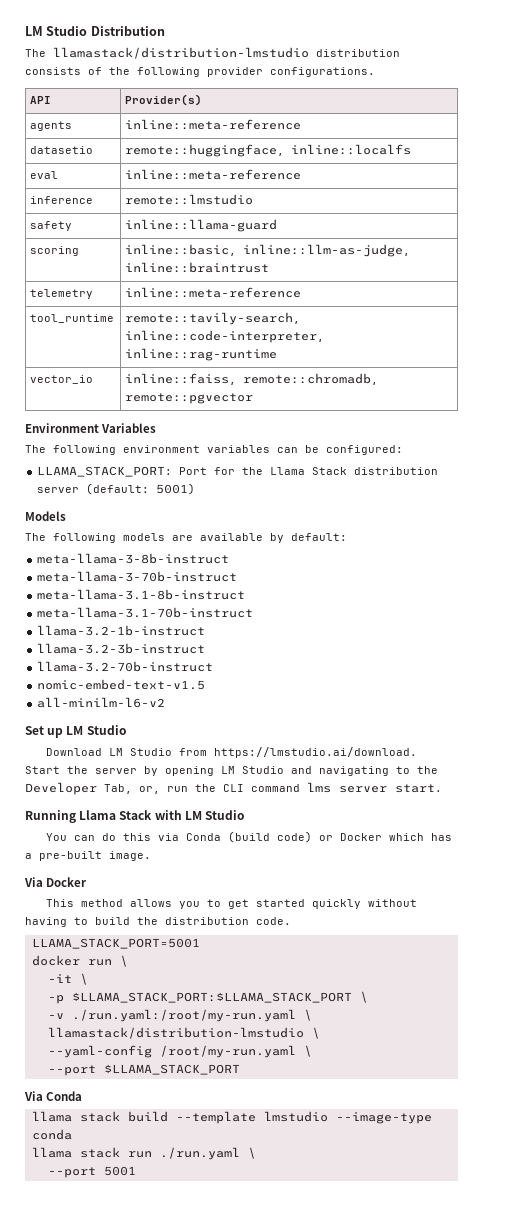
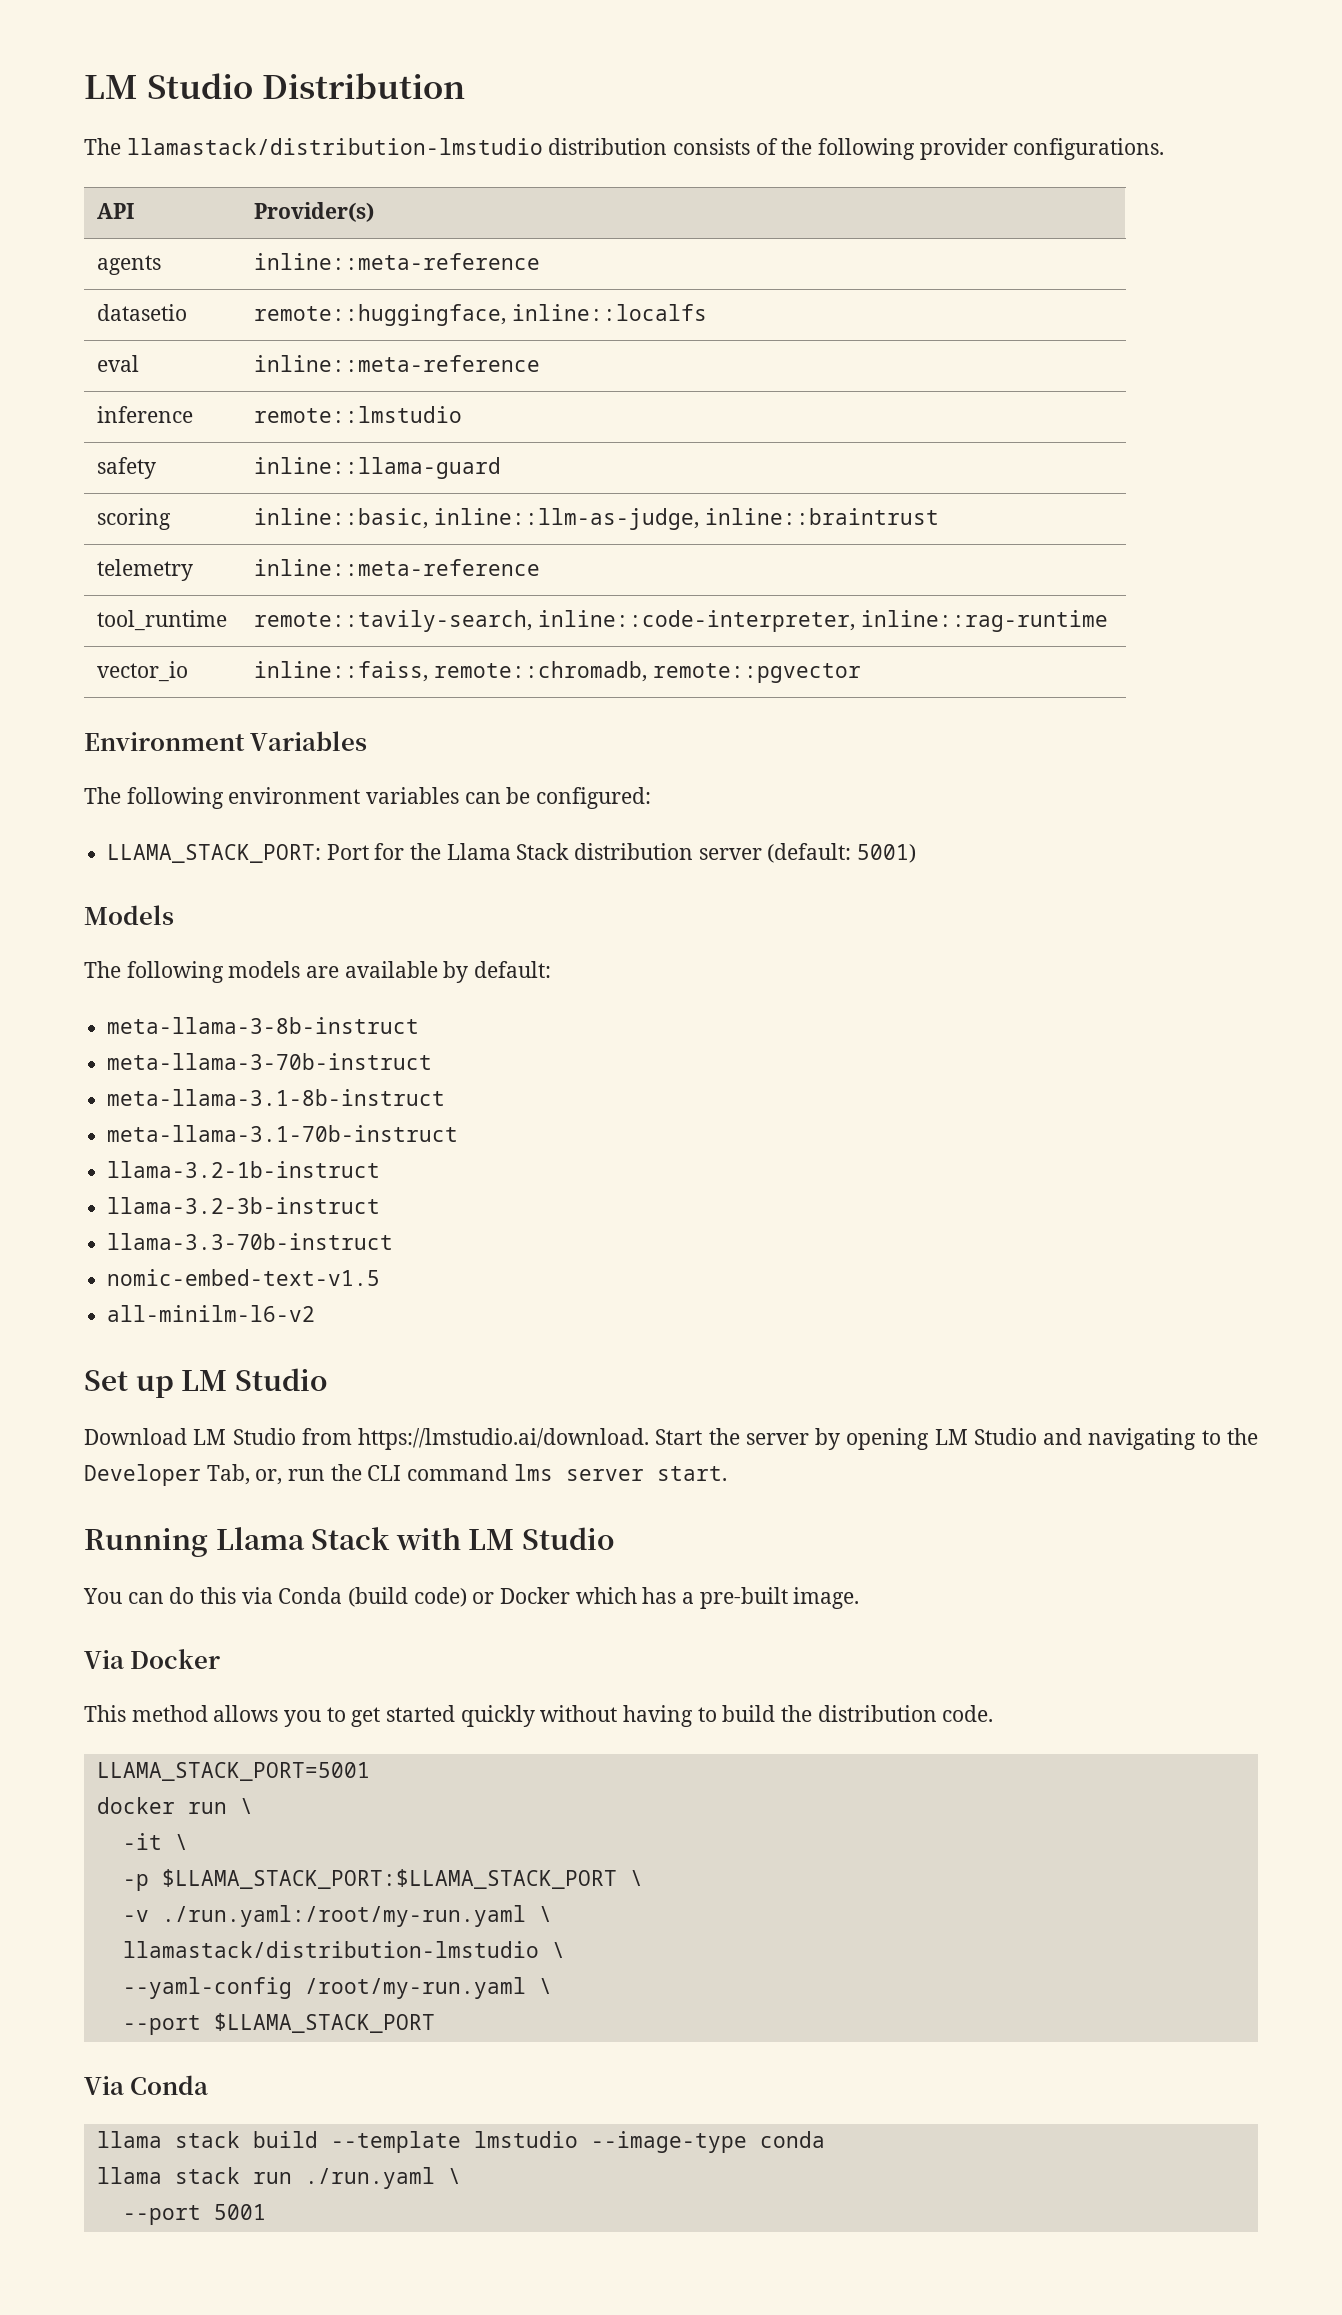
[37,661,214,672] llama-3.2-70b-instruct -> [107,1233,394,1250] llama-3.3-70b-instruct

